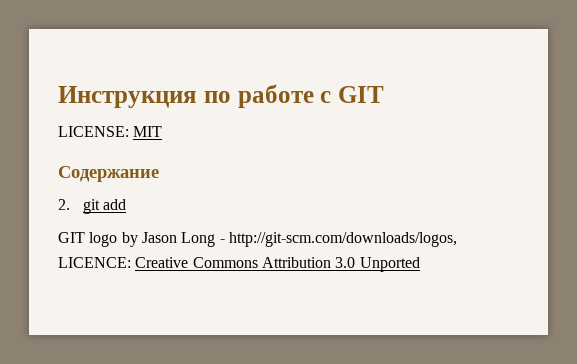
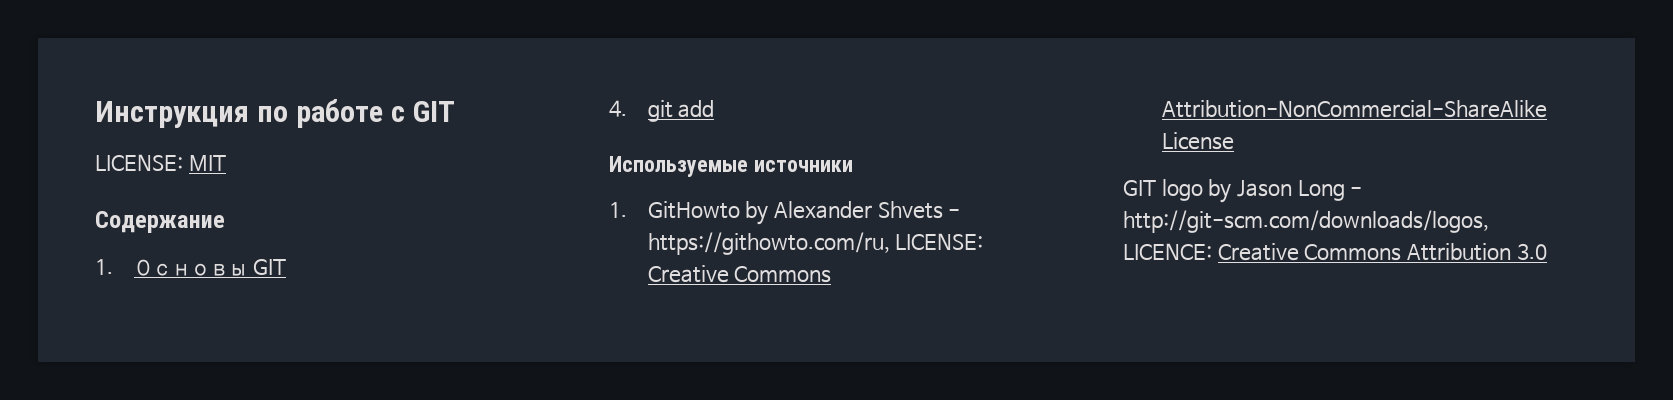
[58,199,127,214] 2. git add -> [95,259,287,276] [609,100,715,122] [609,156,853,177] [609,201,961,225] [647,232,984,255] [647,265,832,283] [1161,100,1547,118] [1161,132,1234,150] 1. Основы GIT // 4. git add // Используемые источники // 1. GitHowto by Alexander Shvets - https://githowto.com/ru, LICENSE: Creative Commons Attribution-NonCommercial-ShareAlike License
[359,257,420,272] Unported -> (1547, 251) none

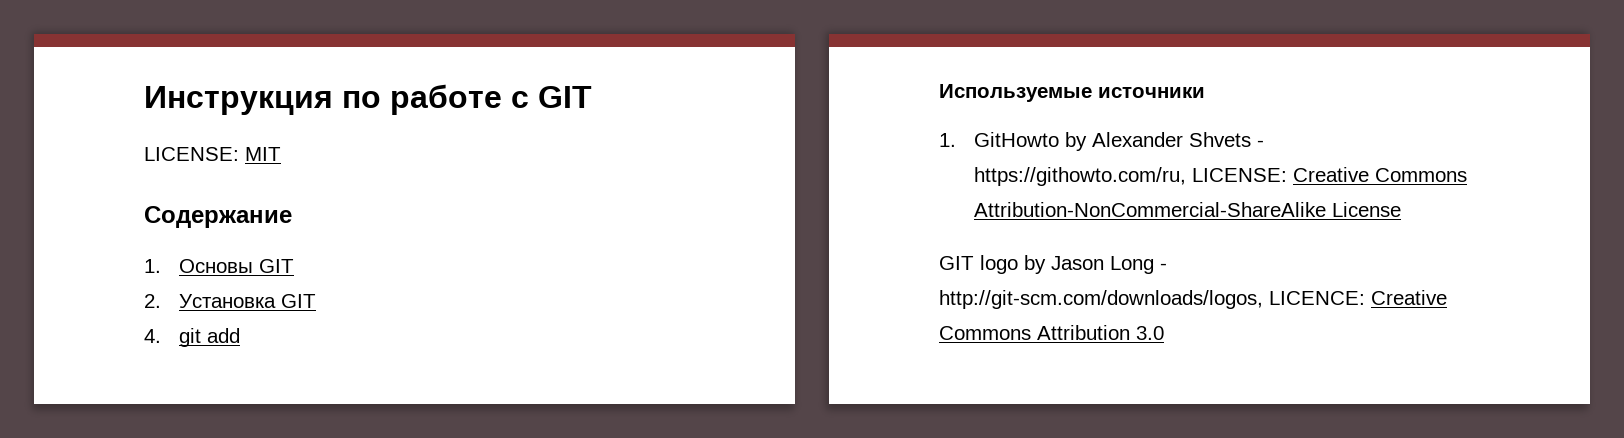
(287, 267) none -> [144,294,316,308] // 2. Установка GIT

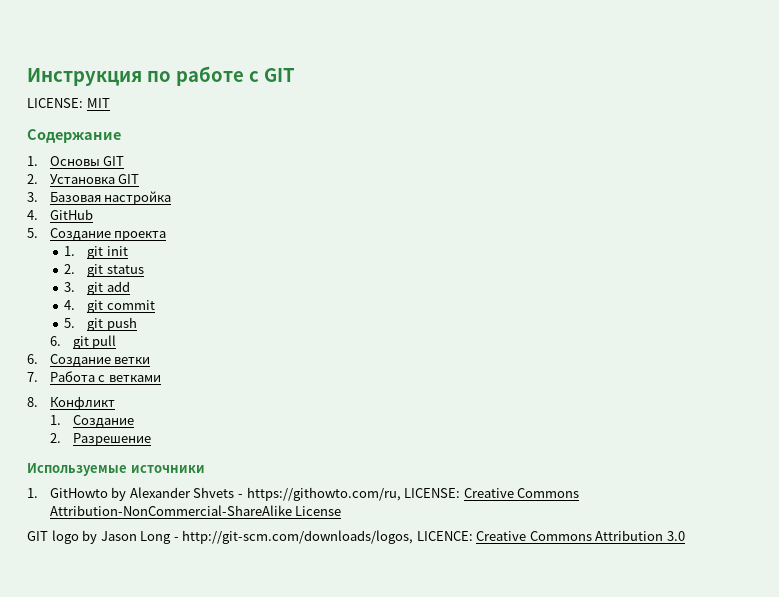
[144,328,240,347] 4. git add -> [27,191,172,205] [27,209,93,220] [27,228,167,241] [64,246,128,259] [64,264,144,277] [64,281,130,295] [64,300,155,313] [64,317,137,331] [49,335,117,349] [27,354,151,367] [27,371,161,382] [27,396,115,410] [49,415,134,428] [49,433,151,446] 3. Базовая настройка // 4. GitHub // 5. Создание проекта // 1. git init // 2. git status // 3. git add // 4. git commit // 5. git push // 6. git pull // 6. Создание ветки // 7. Работа с ветками // 8. Конфликт // 1. Создание // 2. Разрешение

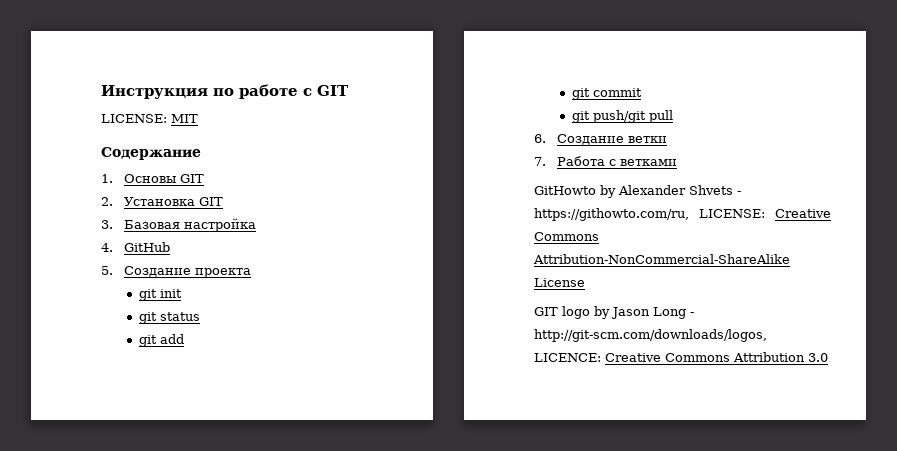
[64,246,76,256] 1. -> (252, 273) none
[64,264,76,274] 2. -> (182, 293) none
[64,282,76,292] 3. -> (200, 316) none
[64,300,76,310] 4. -> (184, 339) none
[64,317,137,331] [49,336,89,349] 5. git push // 6. git -> [571,110,646,123] git push/git
[27,396,115,410] [49,415,134,428] [49,433,151,446] [27,463,205,476] [27,488,38,498] 8. Конфликт // 1. Создание // 2. Разрешение // Используемые источники // 1. -> (678, 162) none

